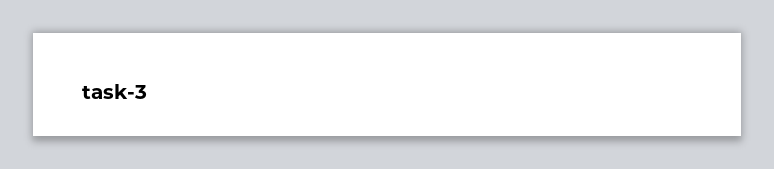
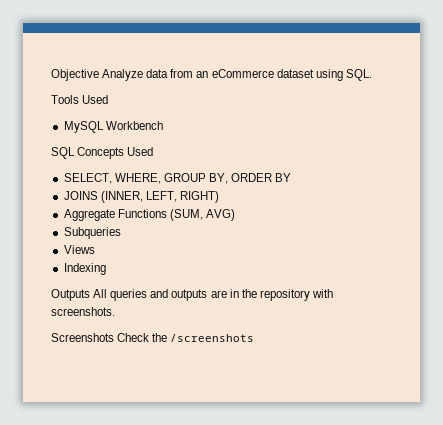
[82,84,147,99] task-3 -> [51,69,372,81] [51,95,109,104] [63,121,163,133] [51,147,154,159] [63,173,292,184] [63,191,219,203] [63,209,235,221] [63,227,121,239] [63,245,95,254] [63,263,106,275] [51,289,333,301] [51,307,115,316] [51,333,255,342] Objective Analyze data from an eCommerce dataset using SQL. // Tools Used // MySQL Workbench // SQL Concepts Used // SELECT, WHERE, GROUP BY, ORDER BY // JOINS (INNER, LEFT, RIGHT) // Aggregate Functions (SUM, AVG) // Subqueries // Views // Indexing // Outputs All queries and outputs are in the repository with screenshots. // Screenshots Check the /screenshots

